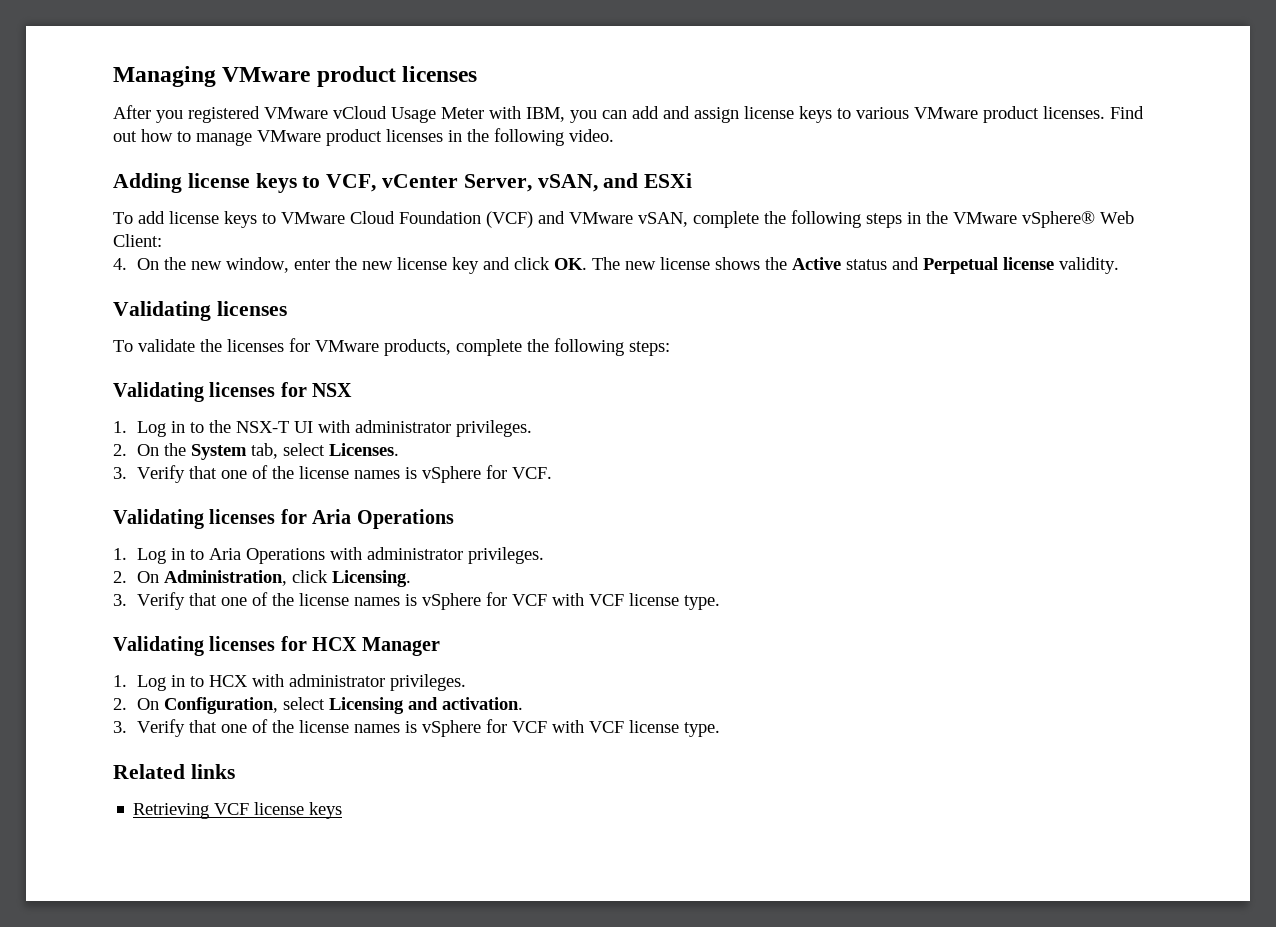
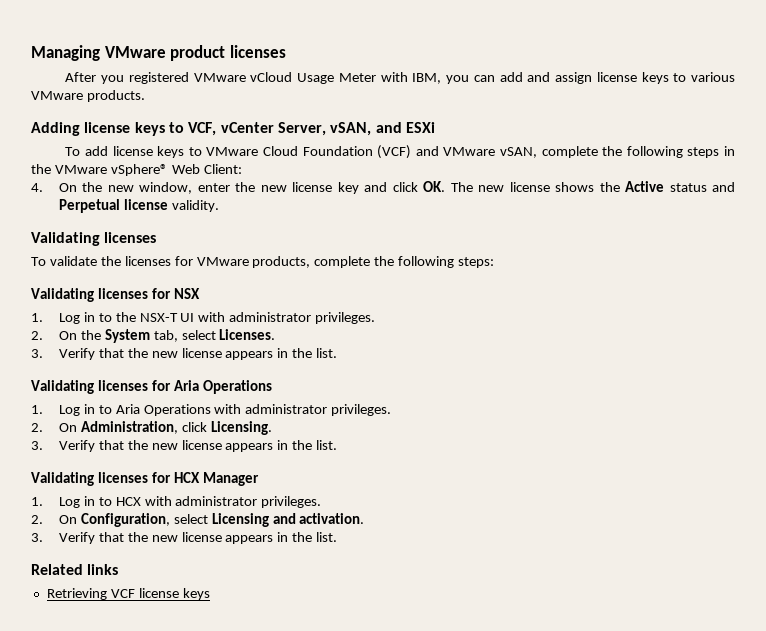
[983,106,1144,123] [113,128,614,146] product licenses. Find out how to manage VMware product licenses in the following video. -> [86,90,145,102] products.
[220,465,552,483] one of the license names is vSphere for VCF. -> [127,348,338,360] the new license appears in the list.
[220,592,720,610] one of the license names is vSphere for VCF with VCF license type. -> [127,440,338,452] the new license appears in the list.
[220,719,720,737] one of the license names is vSphere for VCF with VCF license type. -> [127,532,338,544] the new license appears in the list.

